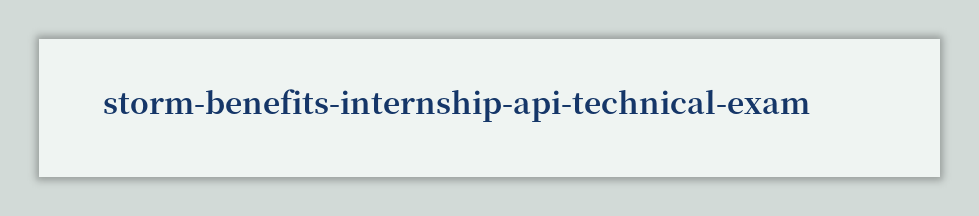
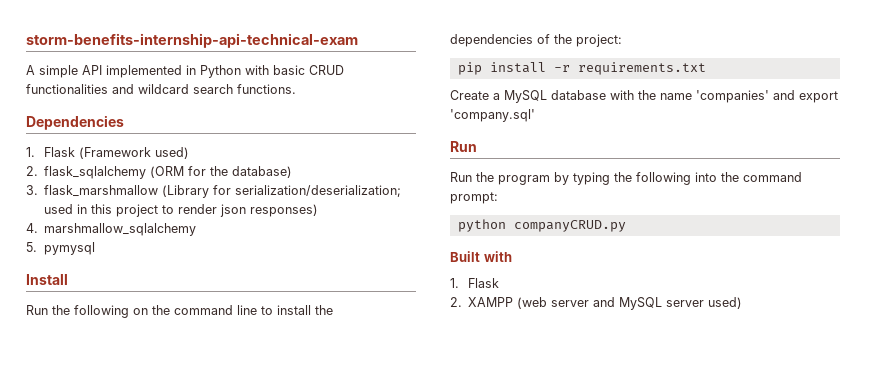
(810, 105) none -> [26,65,344,78] [26,84,296,94] [26,115,124,130] [26,147,190,159] [26,166,293,179] [26,185,402,198] [44,204,319,217] [26,223,197,236] [26,242,96,255] [26,274,68,285] [26,305,333,318] [450,34,622,47] [457,62,706,75] [450,90,838,103] [450,109,535,122] [450,141,477,152] [450,172,802,185] [450,192,498,204] [457,219,626,232] [450,251,512,262] [450,278,500,288] [450,297,743,310] // A simple API implemented in Python with basic CRUD functionalities and wildcard search functions. // Dependencies // 1. Flask (Framework used) // 2. flask_sqlalchemy (ORM for the database) // 3. flask_marshmallow (Library for serialization/deserialization; used in this project to render json responses) // 4. marshmallow_sqlalchemy // 5. pymysql // Install // Run the following on the command line to install the dependencies of the project: // pip install -r requirements.txt // Create a MySQL database with the name 'companies' and export 'company.sql' // Run // Run the program by typing the following into the command prompt: // python companyCRUD.py // Built with // 1. Flask // 2. XAMPP (web server and MySQL server used)

